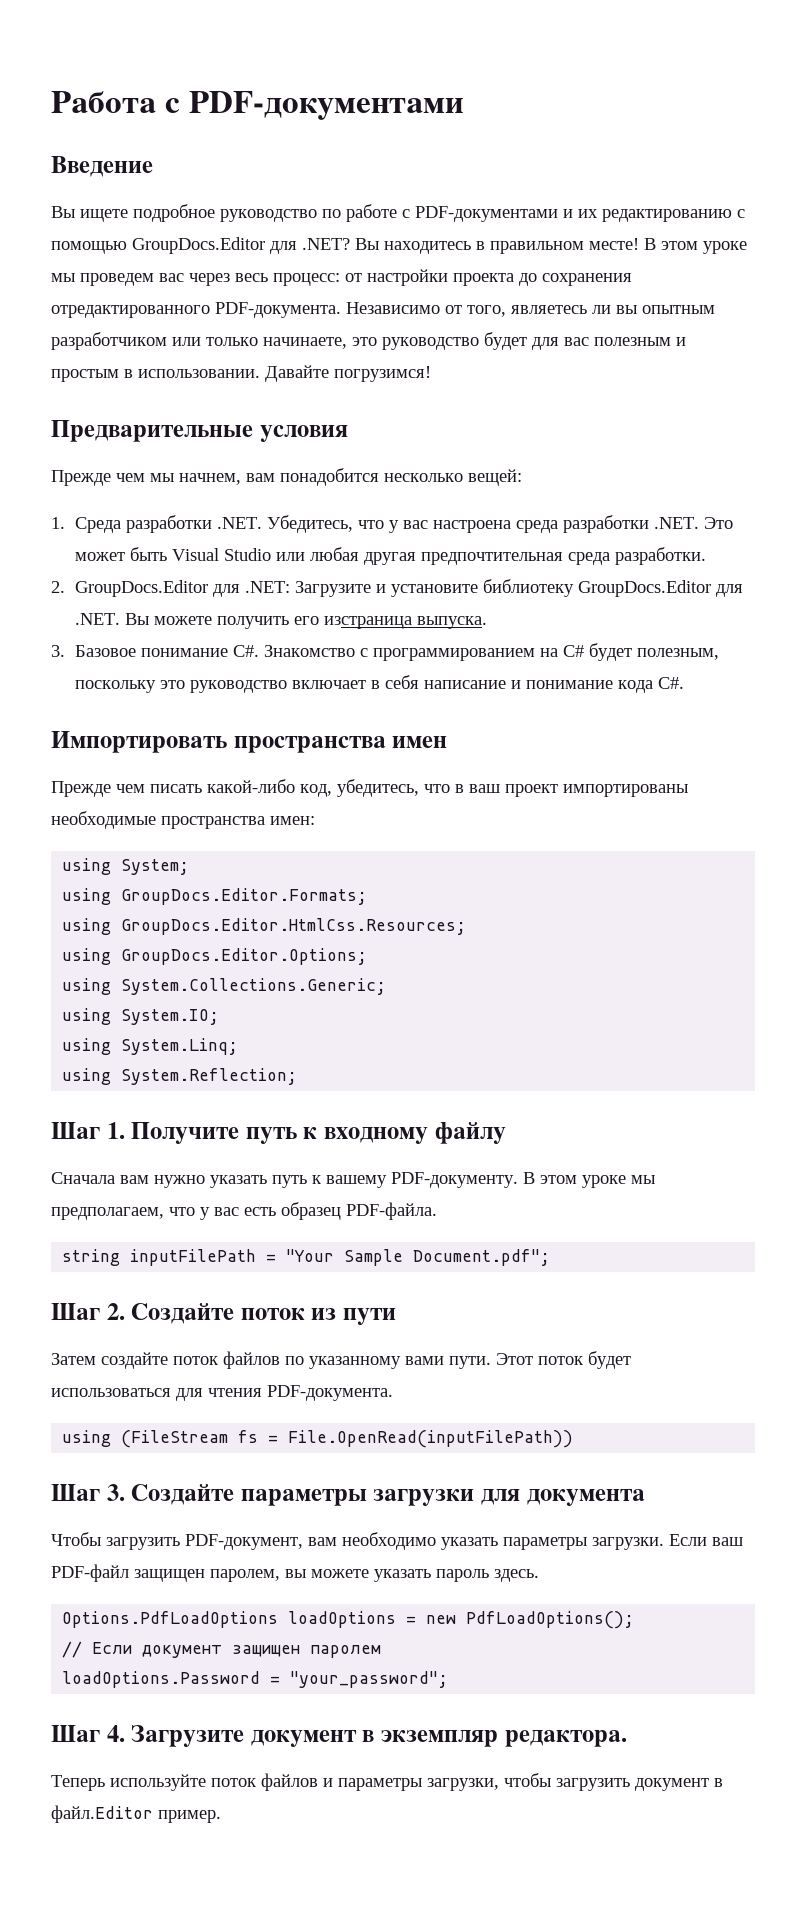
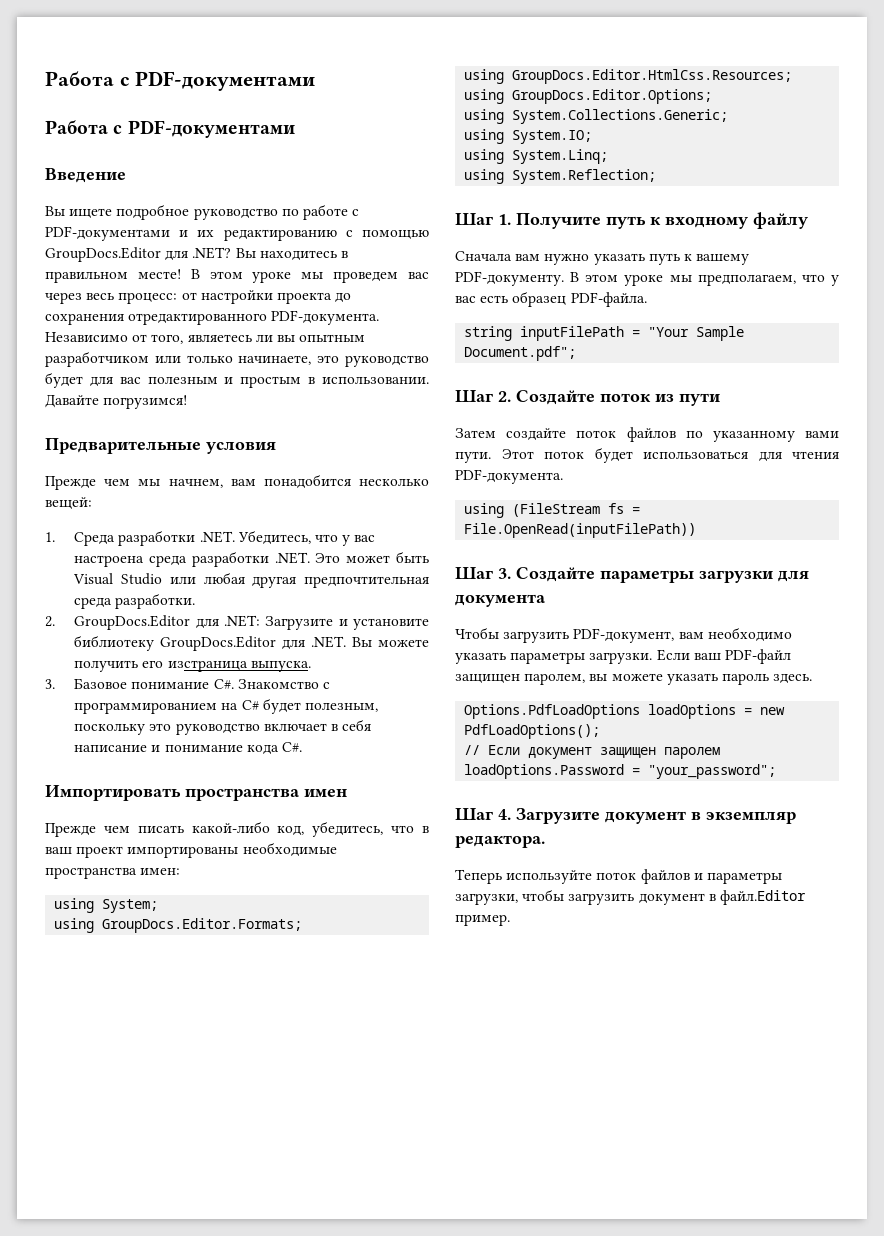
[51,91,463,120] Работа с PDF-документами -> [45,71,316,91] [45,120,295,138] Работа с PDF-документами // Работа с PDF-документами

